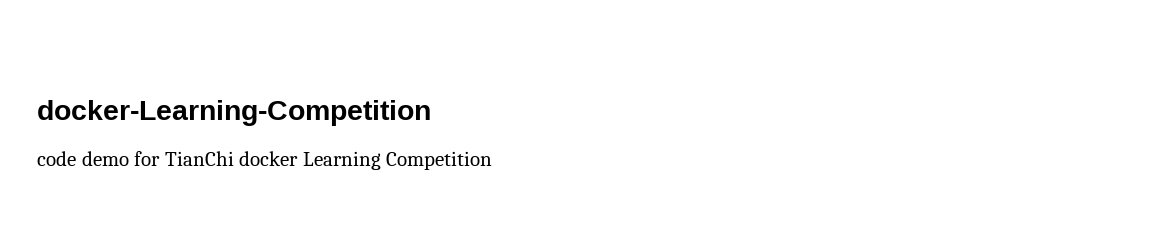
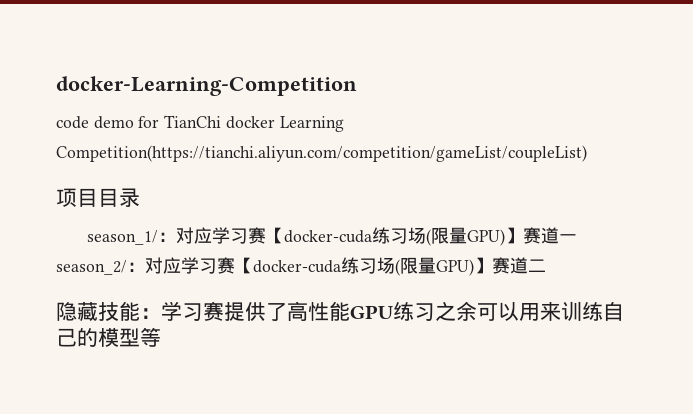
[386,151,493,170] Competition -> [56,145,587,162] [56,188,140,207] [86,227,577,246] [56,257,546,276] [56,301,624,322] [56,327,161,347] Competition(https://tianchi.aliyun.com/competition/gameList/coupleList) // 项目目录 // season_1/：对应学习赛【docker-cuda练习场(限量GPU)】赛道一season_2/：对应学习赛【docker-cuda练习场(限量GPU)】赛道二 // 隐藏技能：学习赛提供了高性能GPU练习之余可以用来训练自己的模型等

